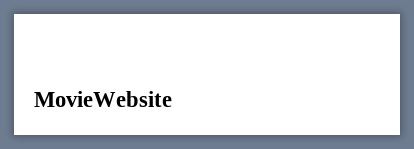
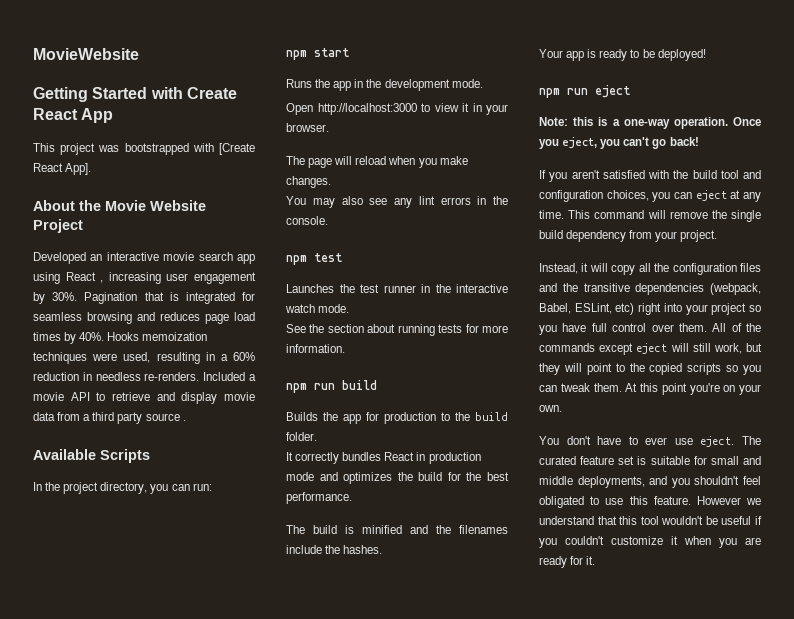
(172, 99) none -> [33,87,237,102] [33,108,114,123] [33,143,255,155] [33,163,92,175] [33,200,206,211] [33,219,83,233] [33,252,256,264] [33,272,256,284] [33,292,255,304] [33,312,255,324] [33,332,208,344] [33,352,255,364] [33,372,256,381] [33,392,255,404] [33,412,186,424] [33,449,150,463] [33,482,212,494] [286,48,349,60] [286,79,483,91] [286,103,508,115] [286,123,329,132] [286,156,468,168] [286,176,331,188] [286,196,508,208] [286,216,328,225] [286,253,342,265] [286,284,508,293] [285,304,350,313] [286,324,508,336] [286,344,345,353] [286,380,377,393] [286,412,508,424] [286,432,317,441] [286,452,481,464] [286,472,509,484] [286,492,352,504] [286,525,508,534] [286,545,383,554] [539,49,706,61] [539,85,630,98] [539,117,761,129] [539,137,699,149] [539,170,761,182] [539,190,761,202] [539,210,761,222] [539,230,718,242] [539,263,761,275] [539,283,761,295] [539,303,761,315] [539,323,761,335] [539,343,762,355] [539,363,761,375] [539,383,761,395] [539,405,562,412] [539,436,761,447] [539,456,761,465] [539,476,761,488] [539,496,761,508] [539,516,762,525] [539,536,761,548] [539,556,596,568] // Getting Started with Create React App // This project was bootstrapped with [Create React App]. // About the Movie Website Project // Developed an interactive movie search app using React , increasing user engagement by 30%. Pagination that is integrated for seamless browsing and reduces page load times by 40%. Hooks memoization techniques were used, resulting in a 60% reduction in needless re-renders. Included a movie API to retrieve and display movie data from a third party source . // Available Scripts // In the project directory, you can run: // npm start // Runs the app in the development mode. // Open http://localhost:3000 to view it in your browser. // The page will reload when you make changes. // You may also see any lint errors in the console. // npm test // Launches the test runner in the interactive watch mode. // See the section about running tests for more information. // npm run build // Builds the app for production to the build folder. // It correctly bundles React in production mode and optimizes the build for the best performance. // The build is minified and the filenames include the hashes. // Your app is ready to be deployed! // npm run eject // Note: this is a one-way operation. Once you eject, you can't go back! // If you aren't satisfied with the build tool and configuration choices, you can eject at any time. This command will remove the single build dependency from your project. // Instead, it will copy all the configuration files and the transitive dependencies (webpack, Babel, ESLint, etc) right into your project so you have full control over them. All of the commands except eject will still work, but they will point to the copied scripts so you can tweak them. At this point you're on your own. // You don't have to ever use eject. The curated feature set is suitable for small and middle deployments, and you shouldn't feel obligated to use this feature. However we understand that this tool wouldn't be useful if you couldn't customize it when you are ready for it.

